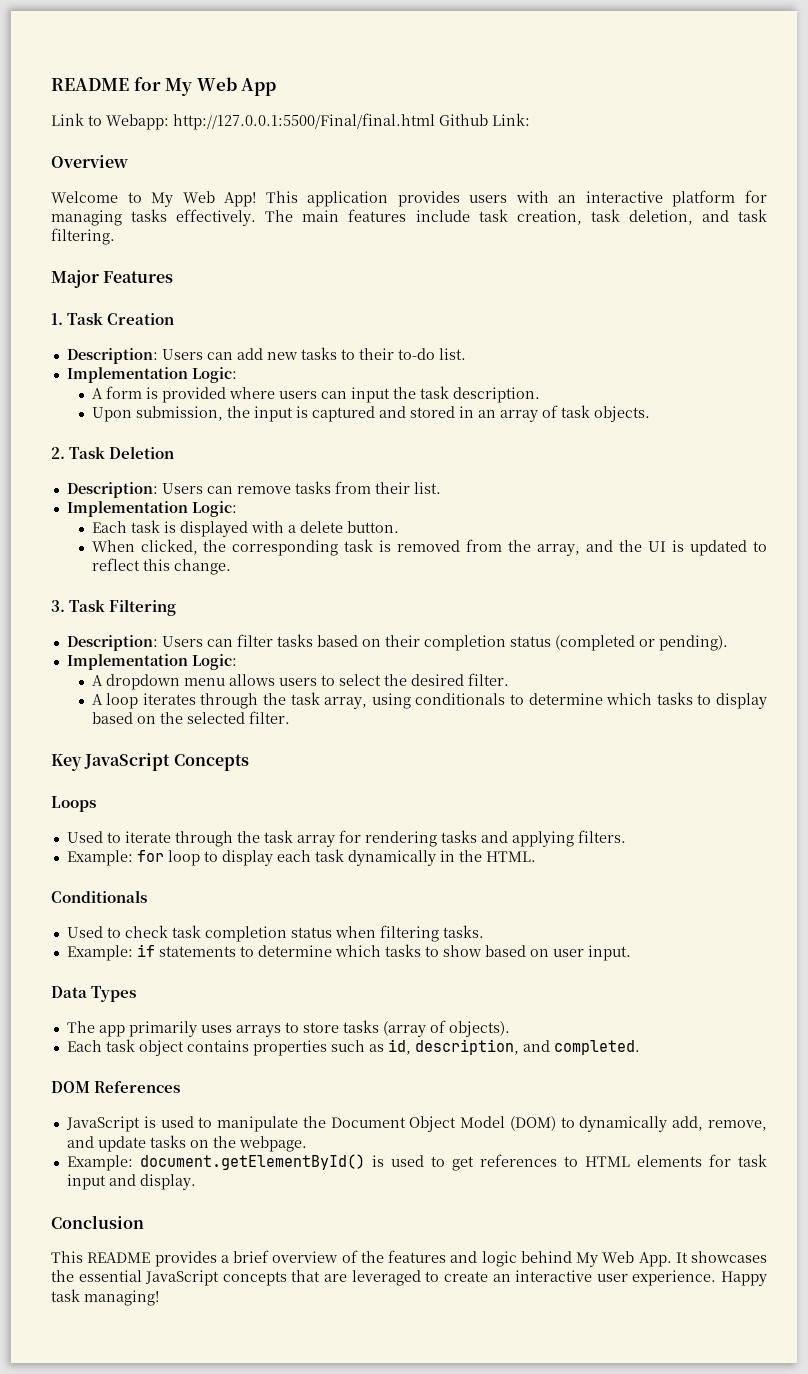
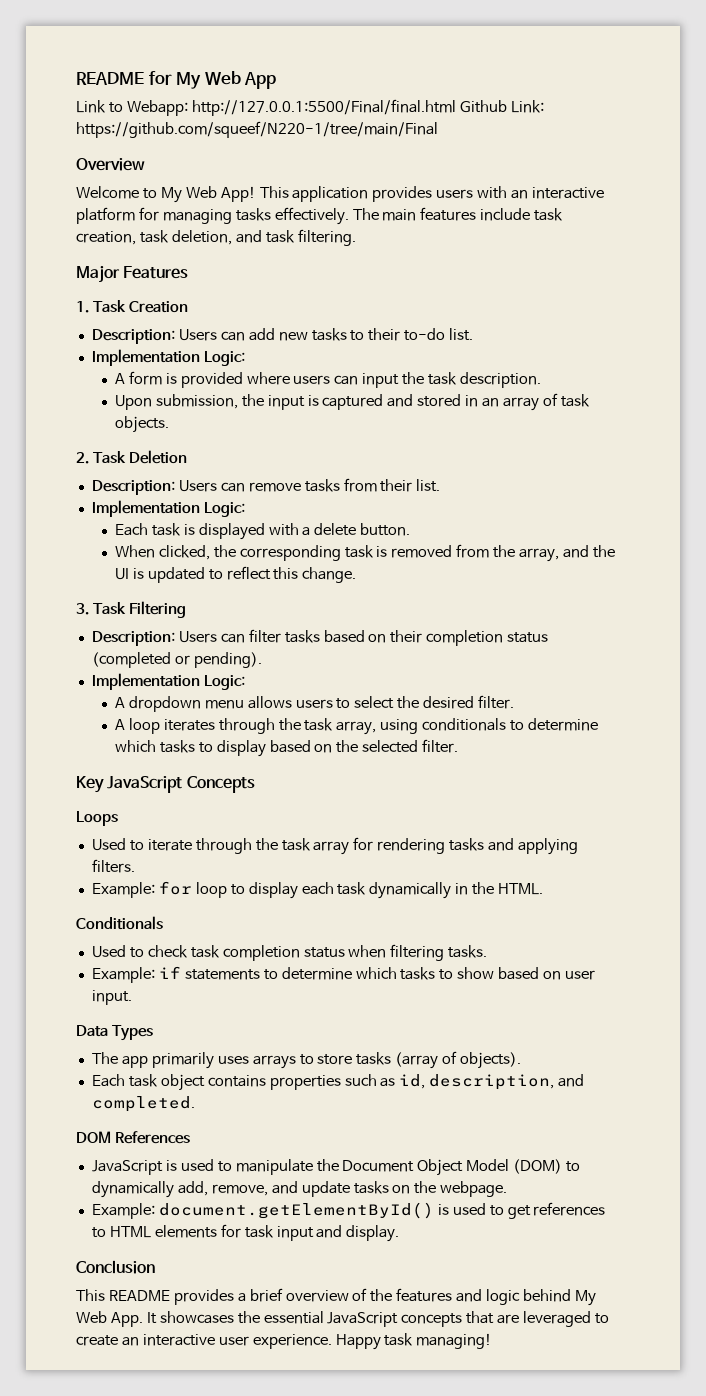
(530, 119) none -> [76,121,438,138] https://github.com/squeef/N220-1/tree/main/Final

